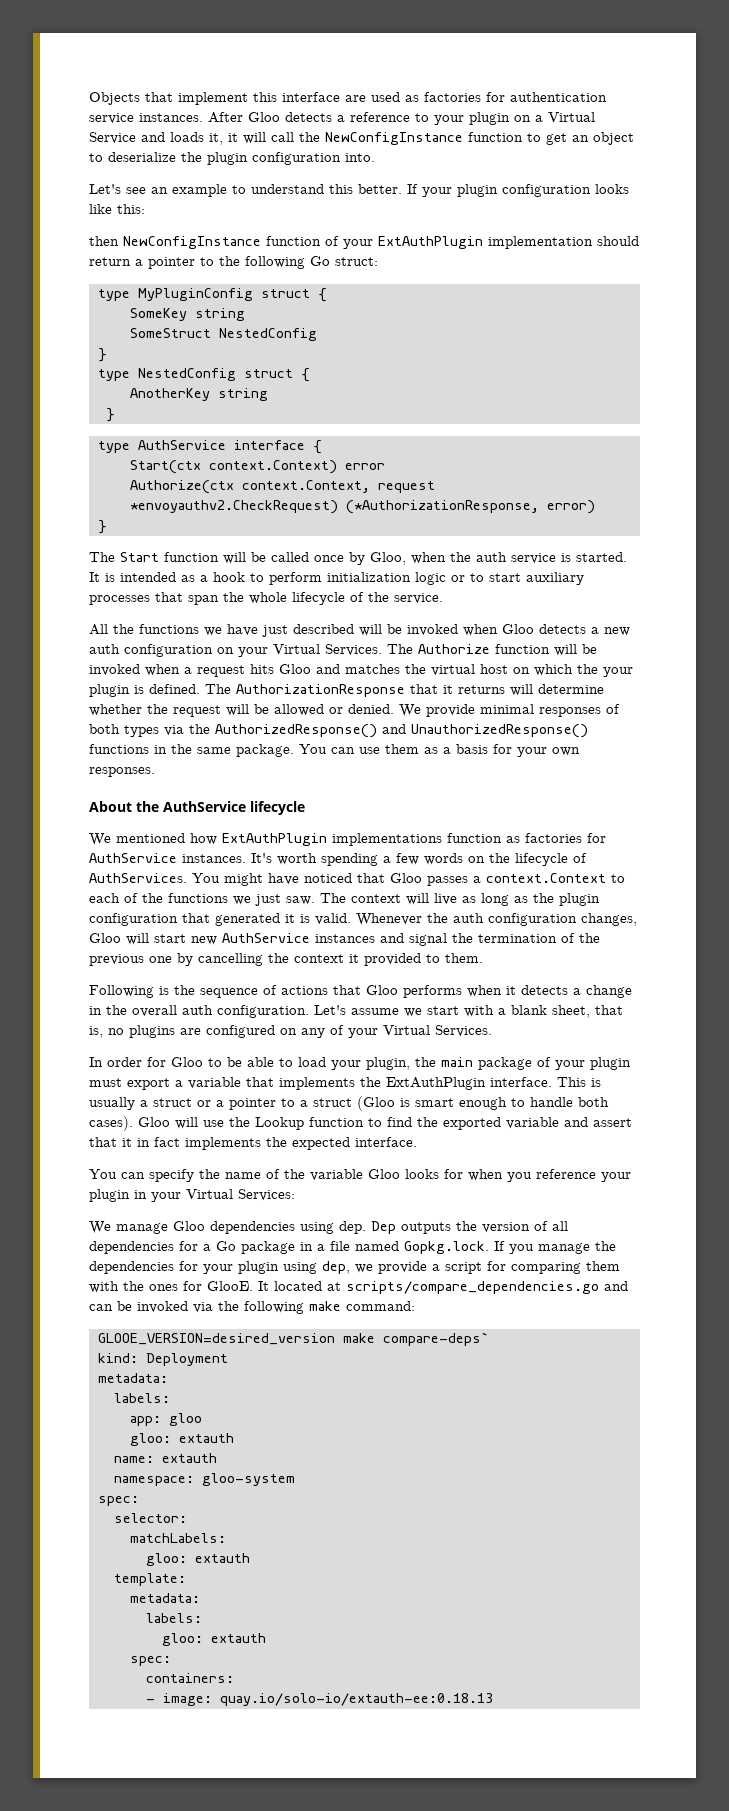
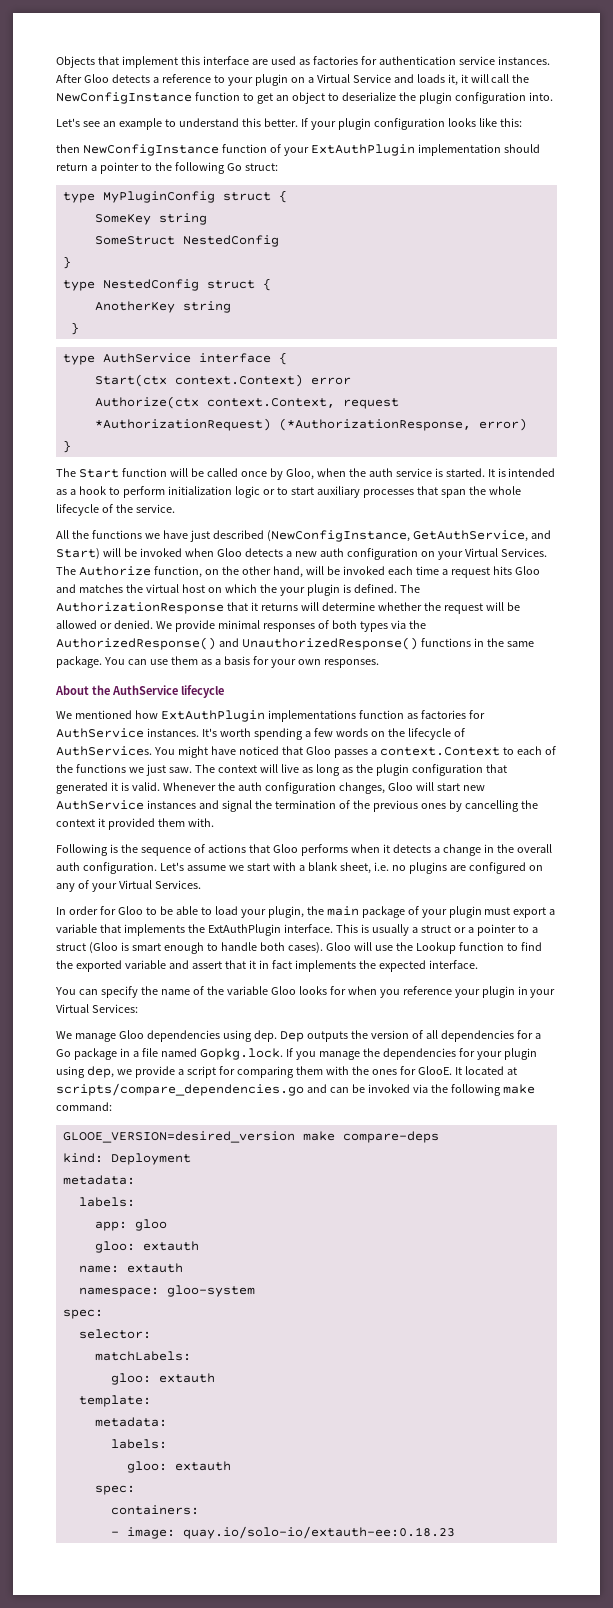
[129,500,338,514] *envoyauthv2.CheckRequest) -> [94,418,271,431] *AuthorizationRequest)
(354, 629) none -> [266,530,551,542] [56,548,100,560] (NewConfigInstance, GetAuthService, and Start)
[495,644,597,656] [89,664,180,676] function will be invoked when -> [153,566,439,578] function, on the other hand, will be invoked each time
[149,956,172,963] one -> [420,803,446,809] ones
[426,953,483,963] to them. -> [157,818,214,827] them with.
[595,1005,623,1015] [89,1026,103,1038] that is, -> [373,862,389,871] i.e.
[382,1332,489,1346] compare-deps` -> [342,1131,439,1143] compare-deps
[219,1693,493,1706] quay.io/solo-io/extauth-ee:0.18.13 -> [182,1526,455,1539] quay.io/solo-io/extauth-ee:0.18.23

